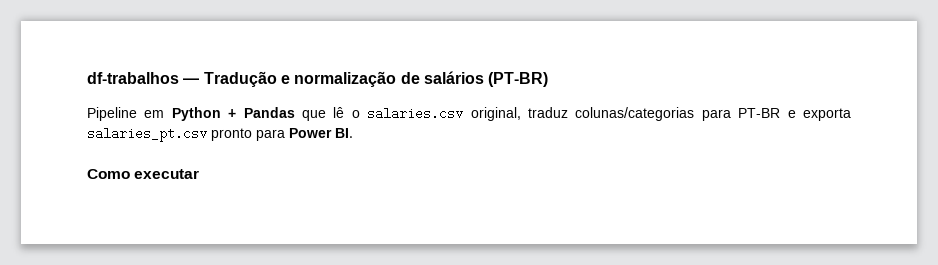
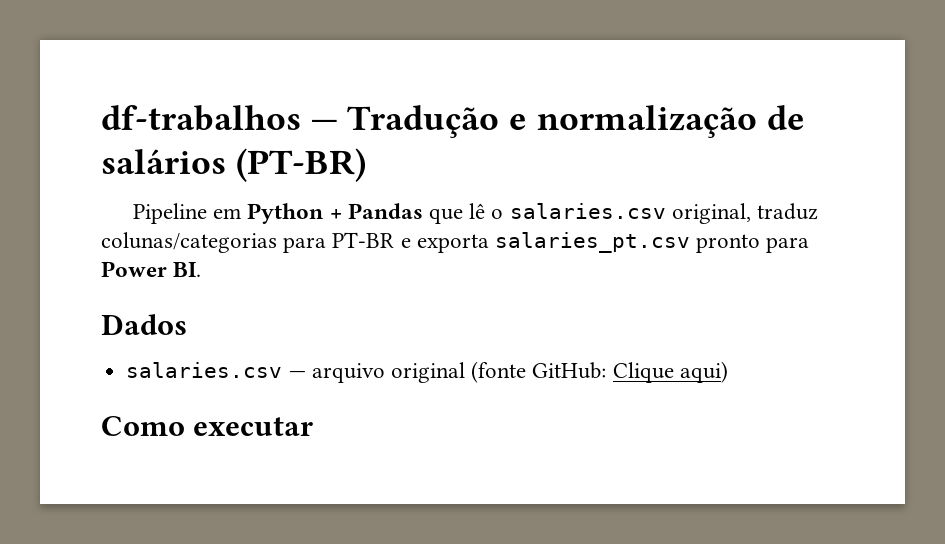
(353, 133) none -> [101,314,187,335] [126,361,728,383] // Dados // salaries.csv — arquivo original (fonte GitHub: Clique aqui)

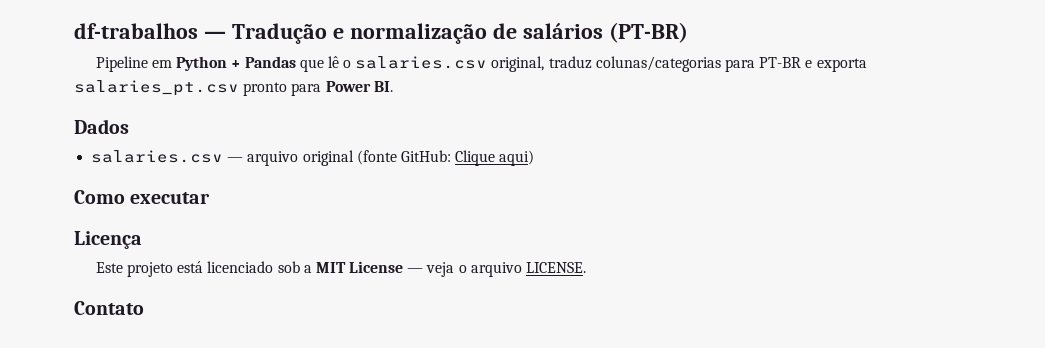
(314, 426) none -> [74,231,142,249] [95,261,587,277] [74,301,144,315] // Licença // Este projeto está licenciado sob a MIT License — veja o arquivo LICENSE. // Contato

